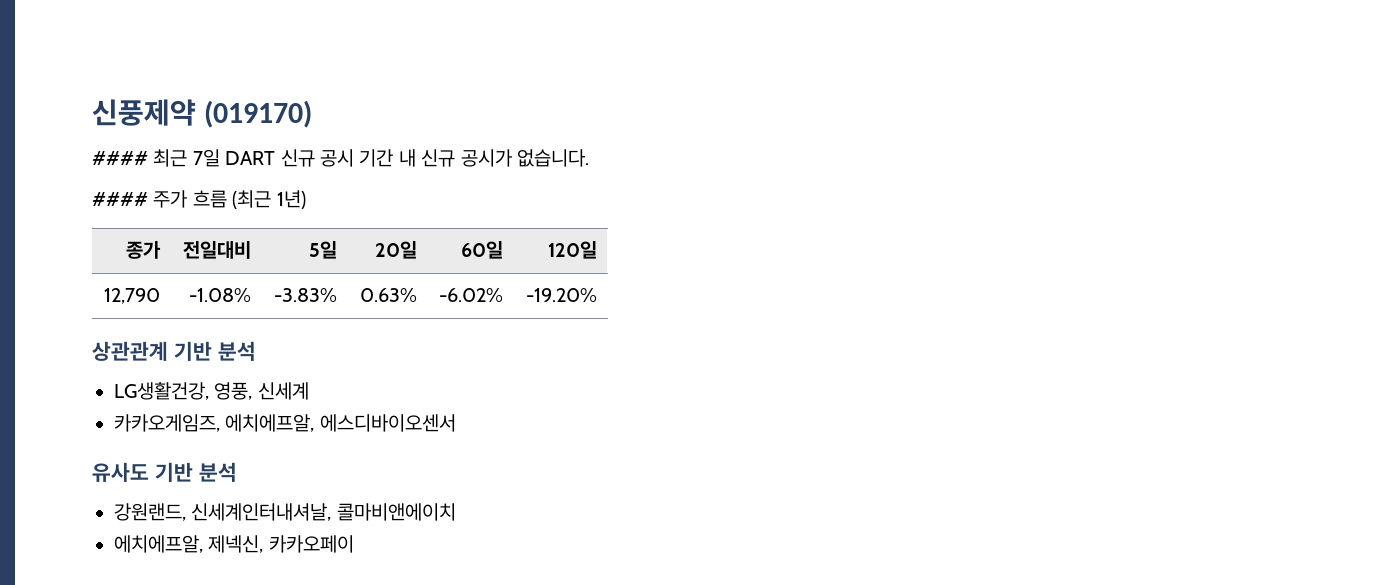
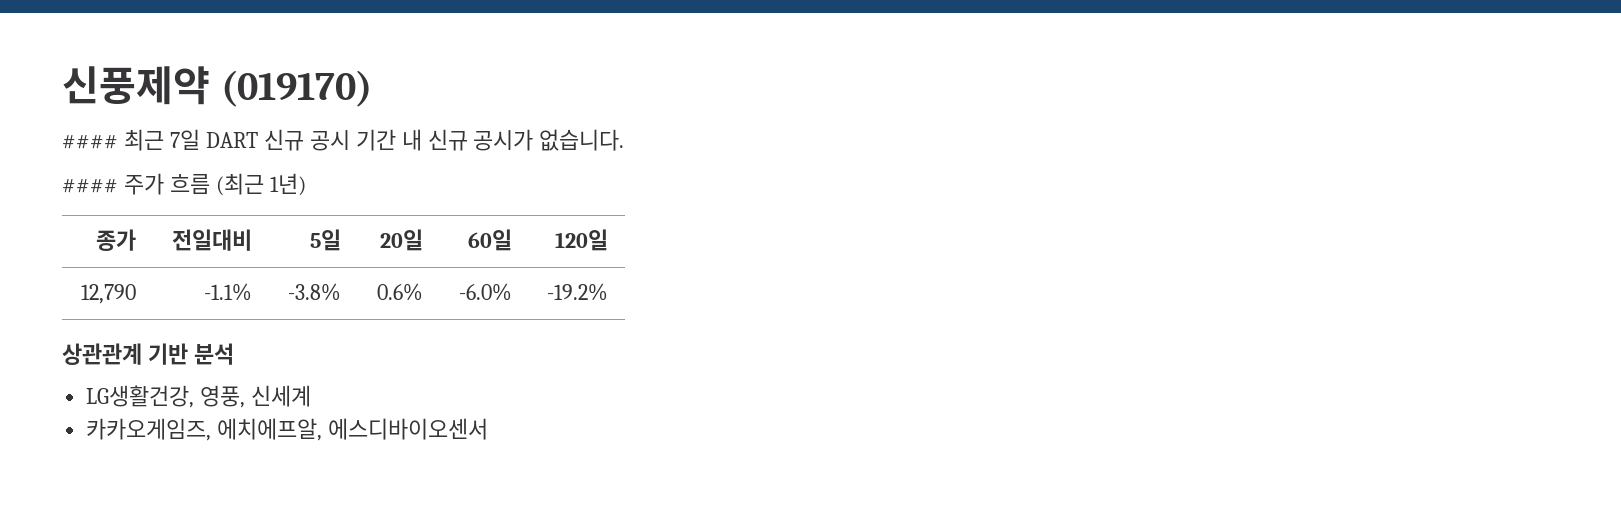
[189,288,252,302] [274,288,338,302] [360,288,418,302] [439,288,504,302] [526,288,598,302] -1.08% | -3.83% | 0.63% | -6.02% | -19.20% -> [203,283,252,301] [287,283,341,301] [376,283,423,301] [458,283,512,301] [546,283,608,301] -1.1% | -3.8% | 0.6% | -6.0% | -19.2%
[92,462,237,482] [114,503,456,521] [114,535,354,553] // 유사도 기반 분석 // 강원랜드, 신세계인터내셔날, 콜마비앤에이치 // 에치에프알, 제넥신, 카카오페이 -> (489, 429) none

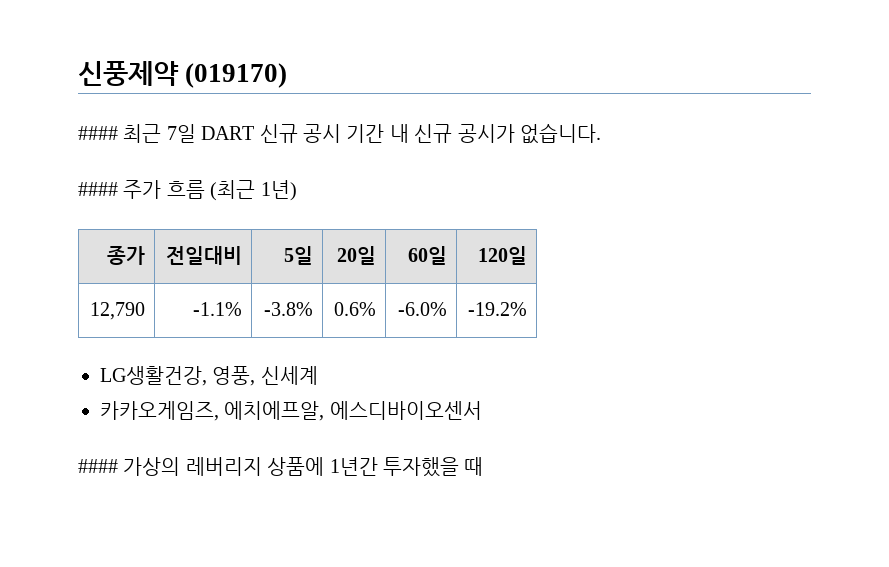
[62,343,234,365] // 상관관계 기반 분석 -> (527, 309) none
(489, 429) none -> [78,457,484,477] // #### 가상의 레버리지 상품에 1년간 투자했을 때

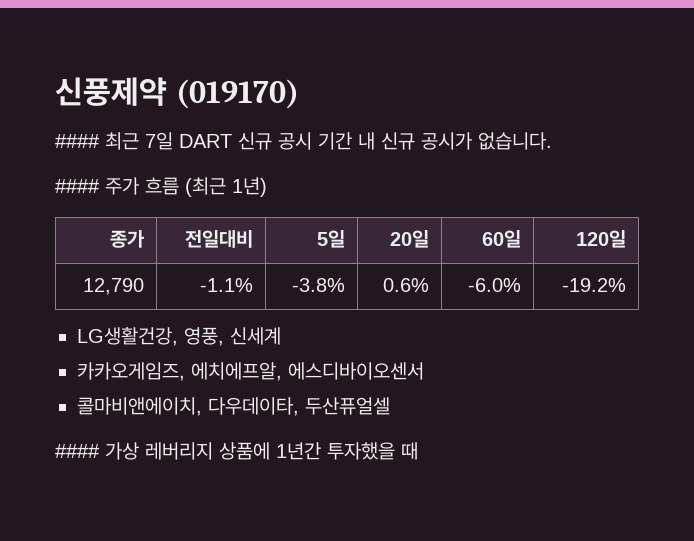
[78,457,181,476] // #### 가상의 -> [77,397,390,416] [55,442,139,460] // 콜마비앤에이치, 다우데이타, 두산퓨얼셀 // #### 가상

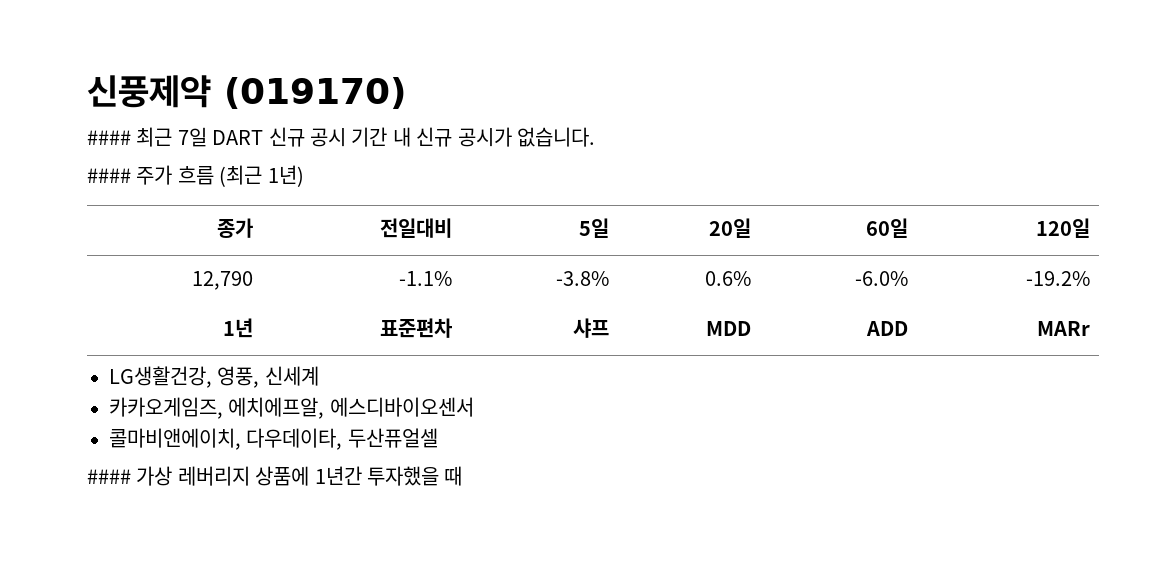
(627, 285) none -> [222,318,253,338] [379,318,452,338] [572,318,609,338] [705,321,751,336] [865,321,908,336] [1036,321,1090,336] // 1년 | 표준편차 | 샤프 | MDD | ADD | MARr

